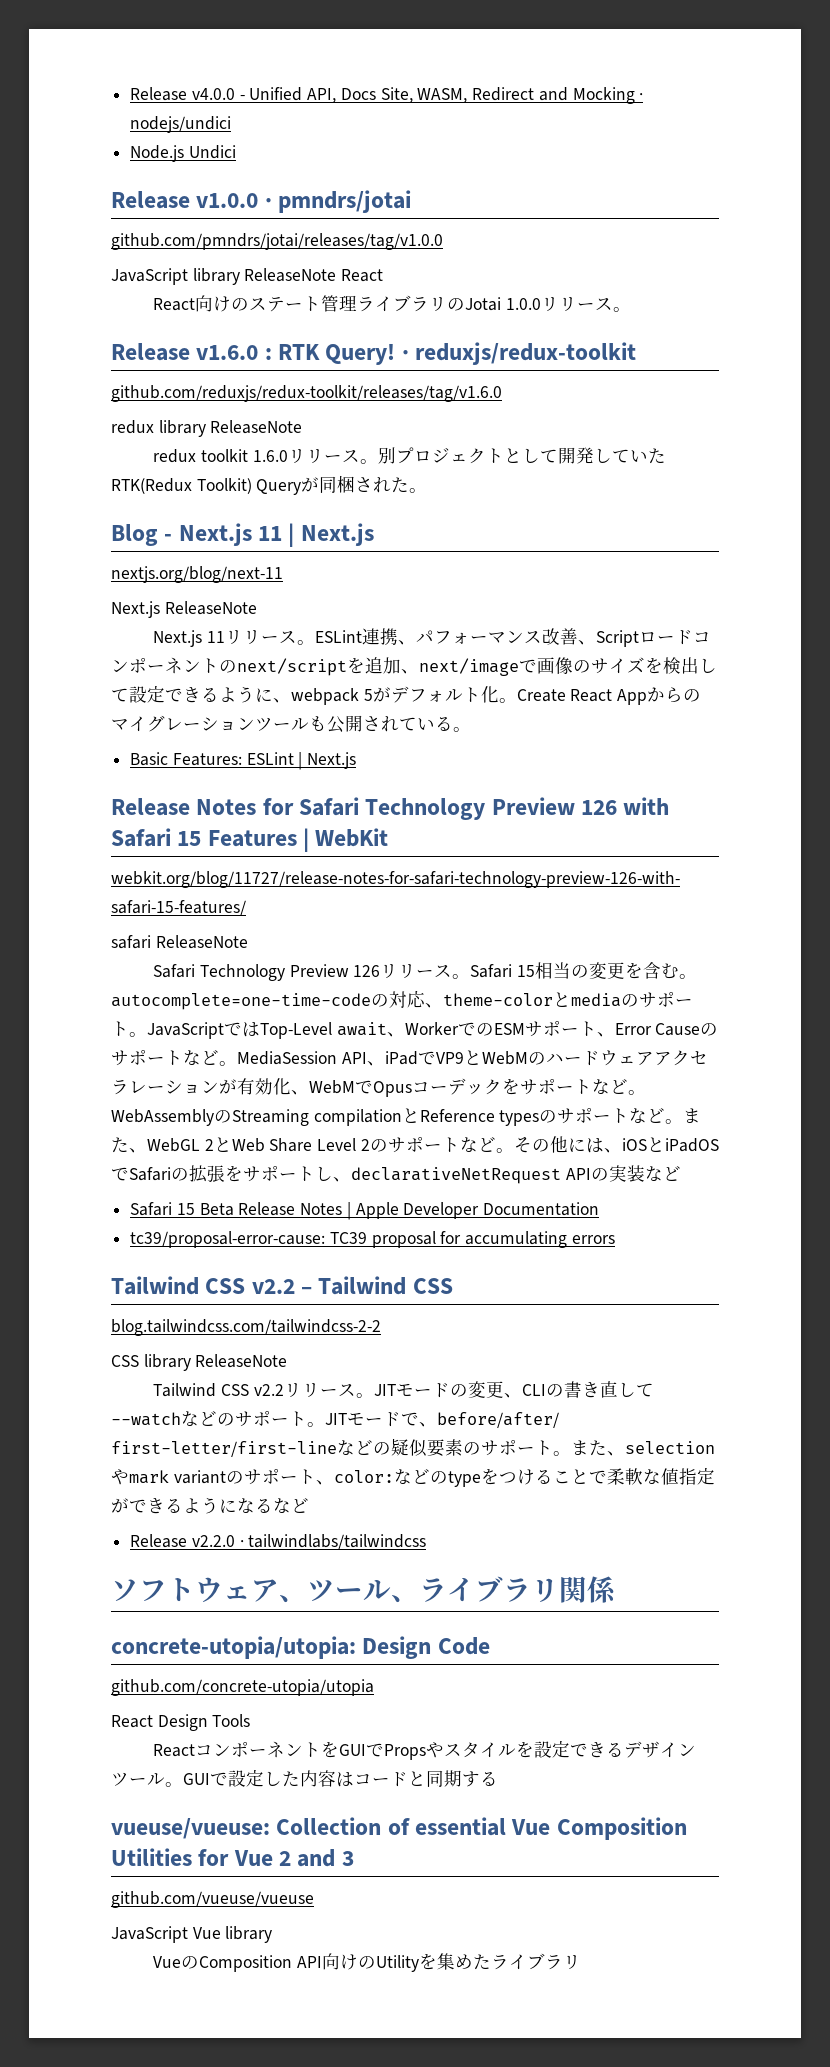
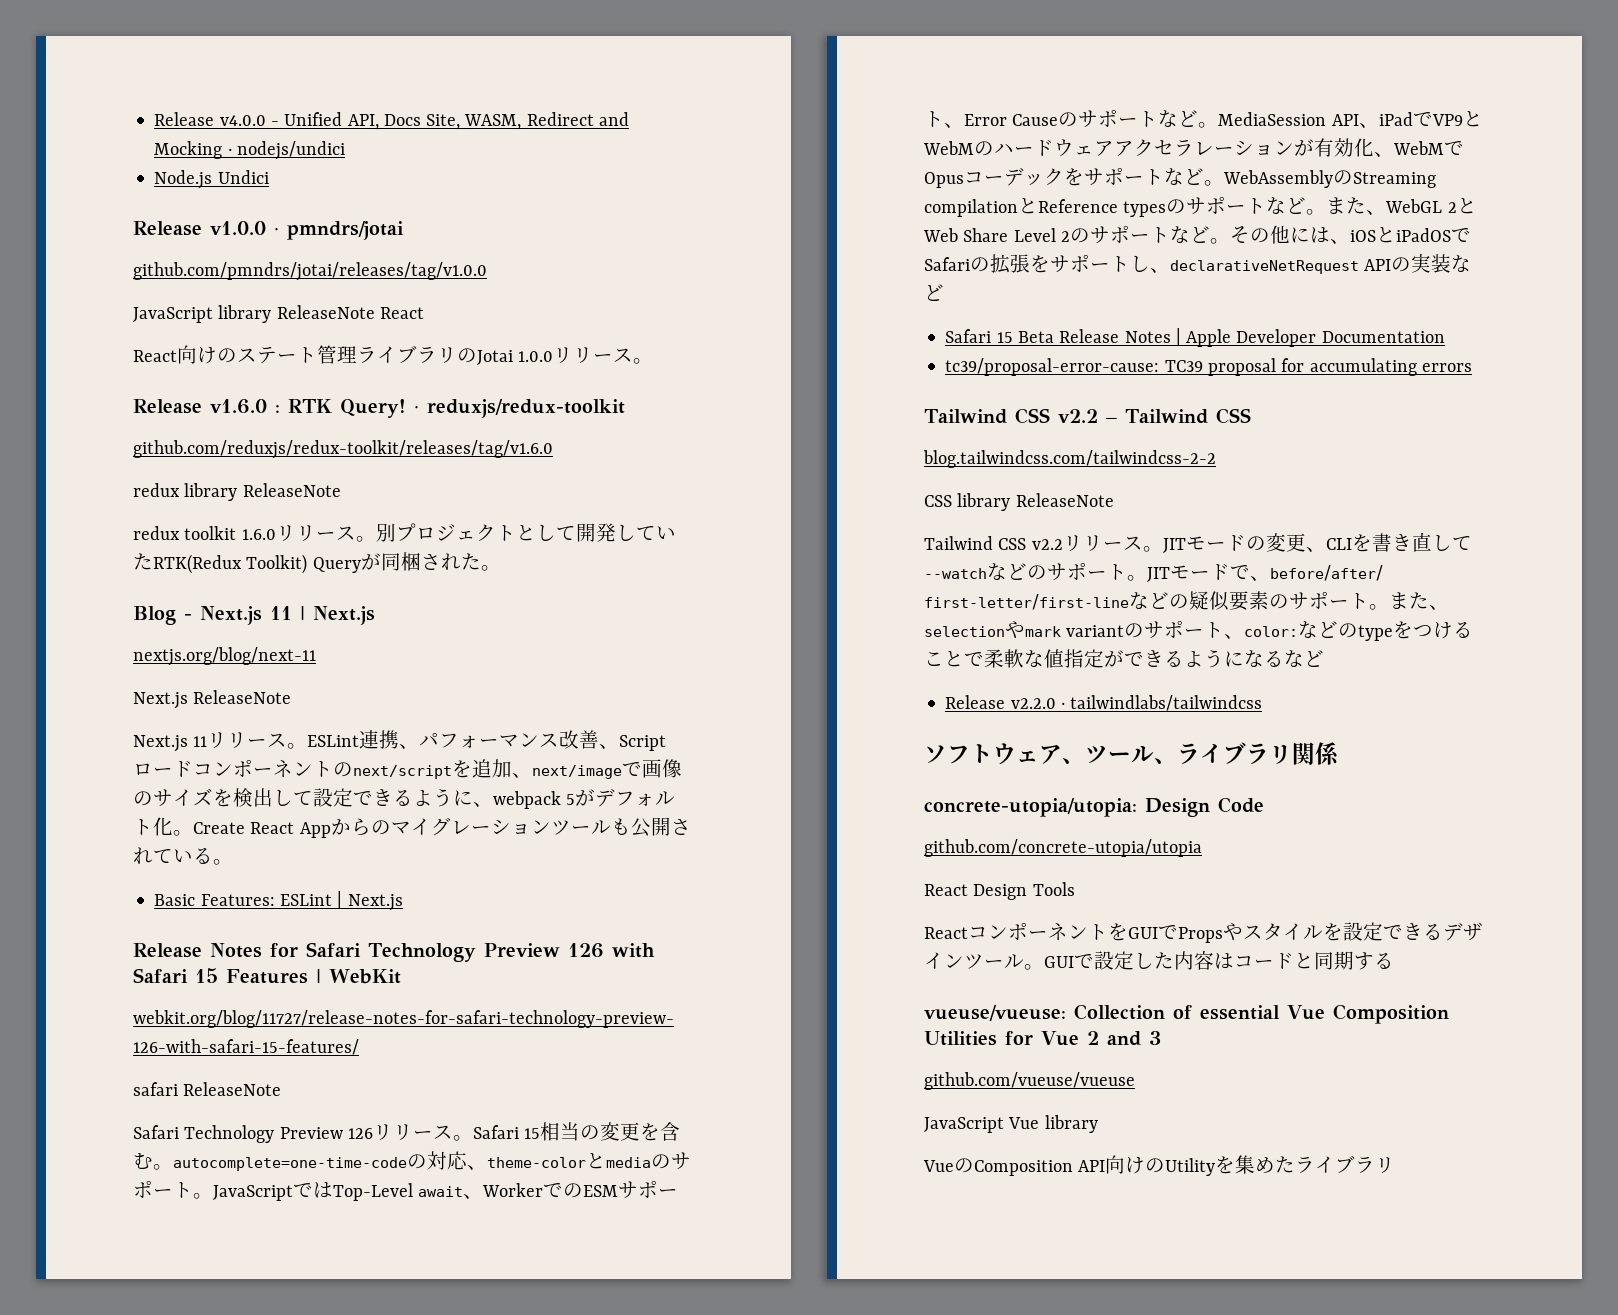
[545,1384,564,1397] の -> [1351,534,1372,552] を

